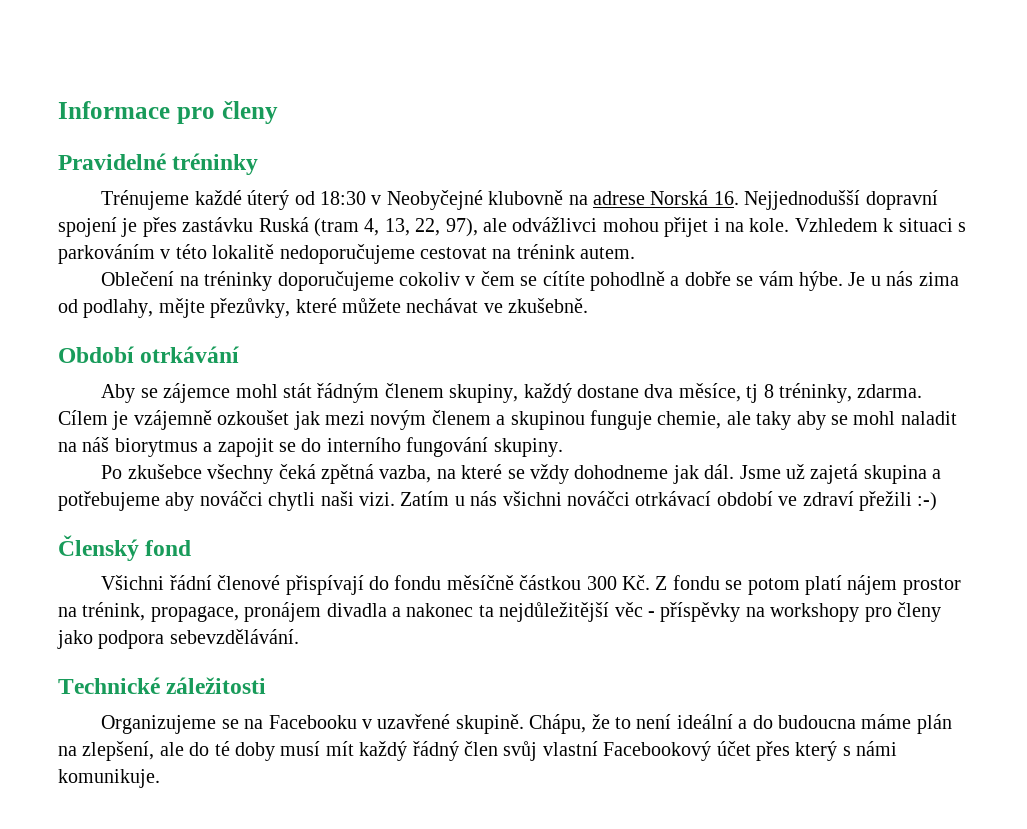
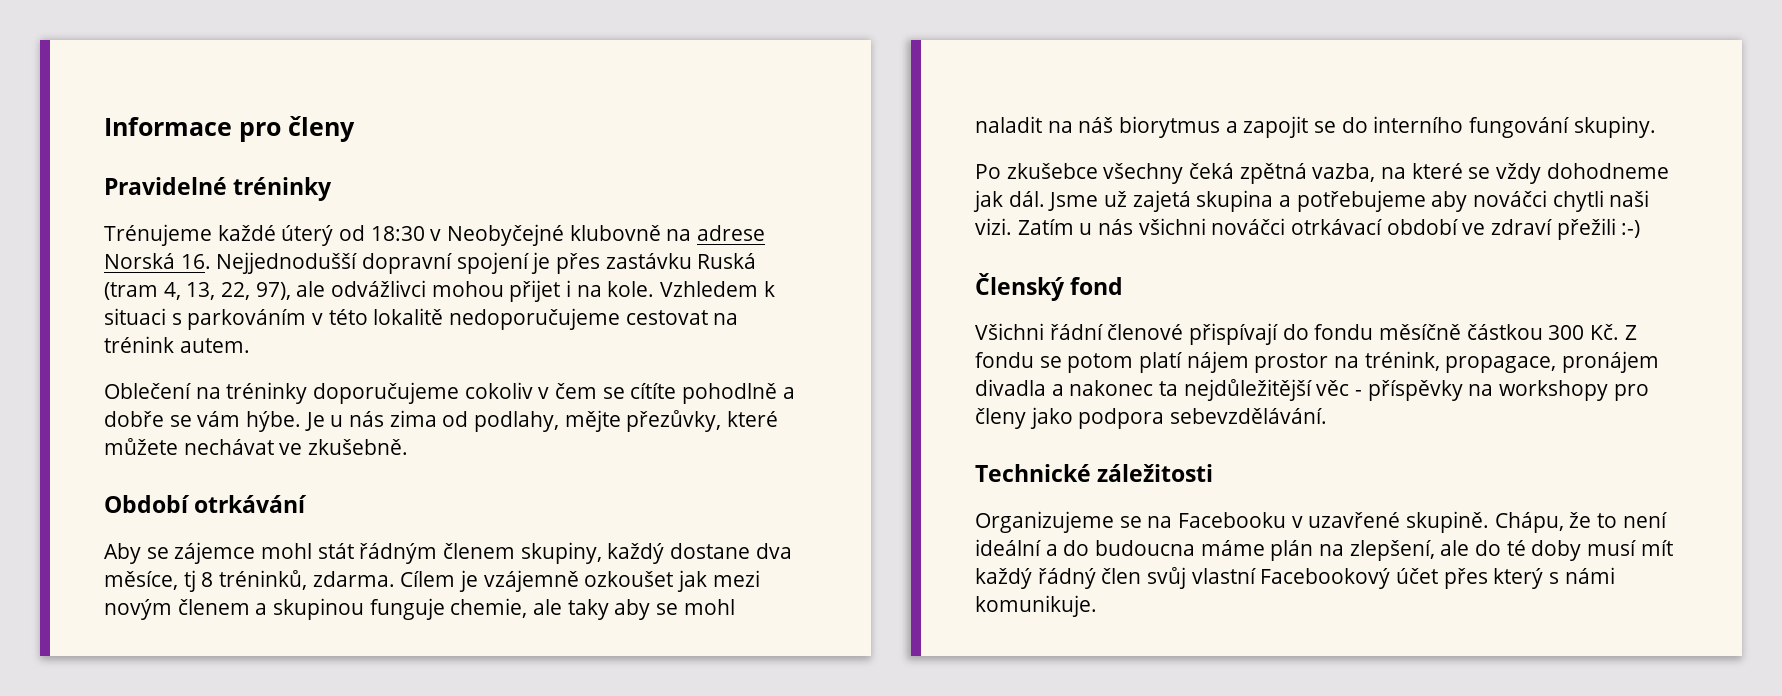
[778,383,852,403] tréninky, -> [219,570,308,590] tréninků,

